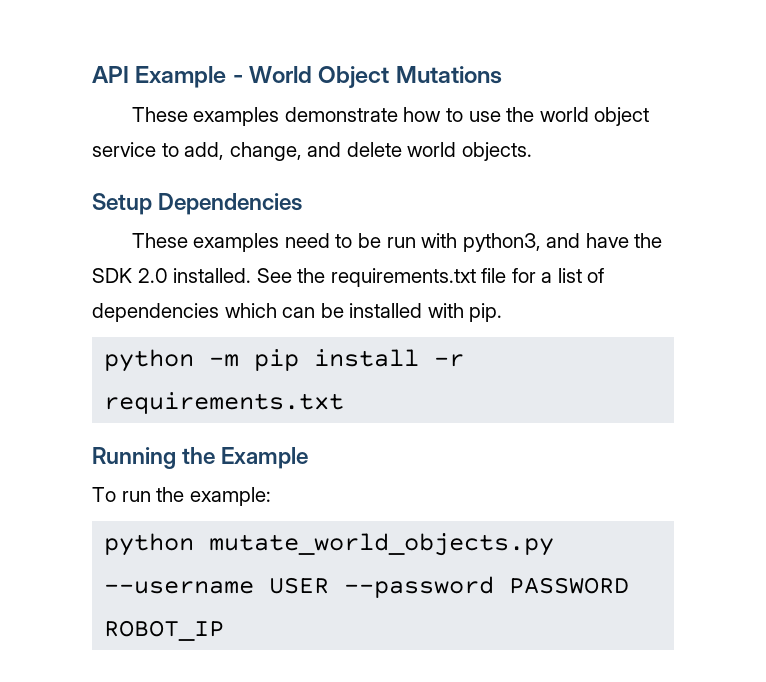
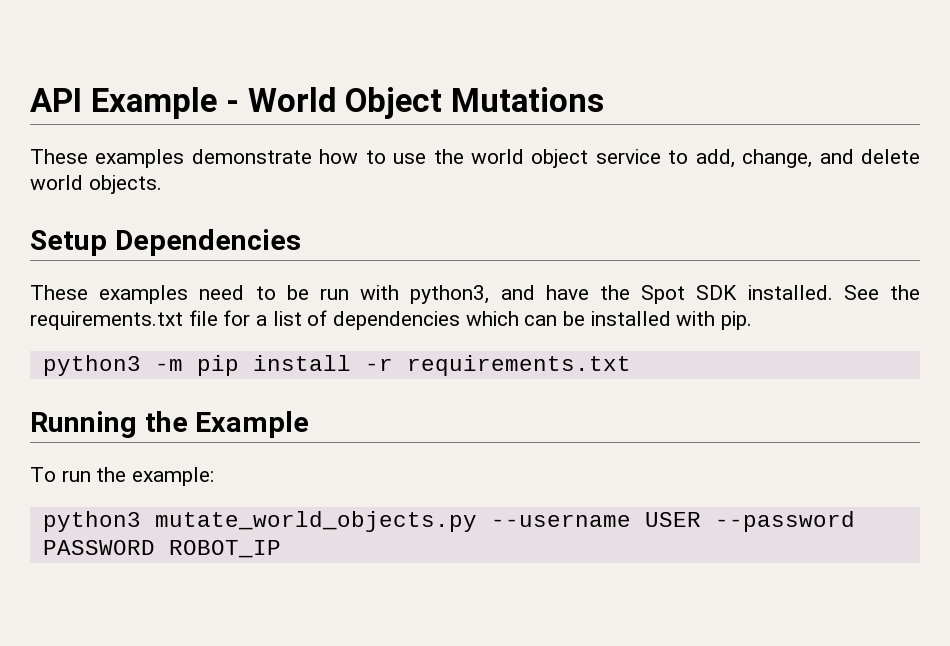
[92,268,168,283] SDK 2.0 -> [641,285,738,304] Spot SDK
[104,349,195,372] python -> [42,355,141,376] python3
[104,533,195,556] python -> [42,511,141,532] python3

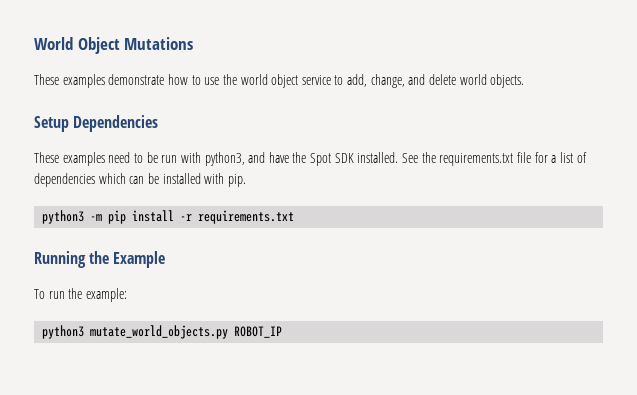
[30,87,239,119] API Example - -> (34, 43) none
[490,511,855,532] [42,540,155,555] --username USER --password PASSWORD -> (229, 332) none

